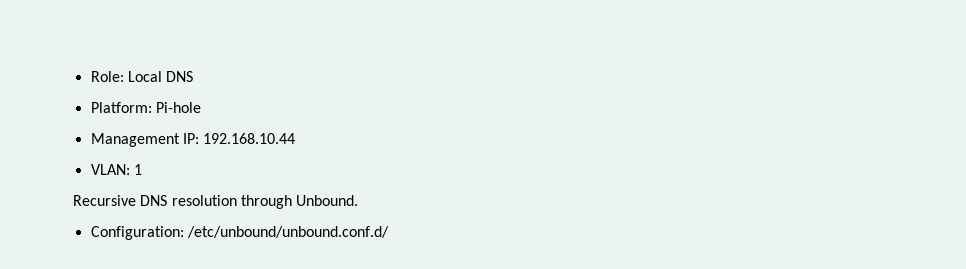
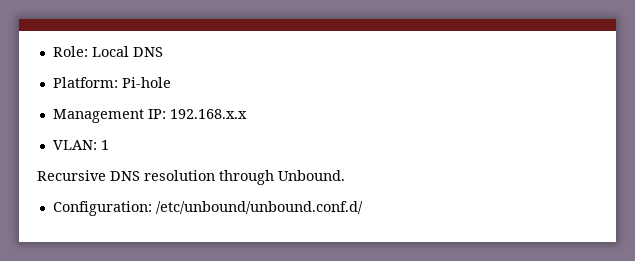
[203,133,296,144] 192.168.10.44 -> [169,109,247,119] 192.168.x.x

